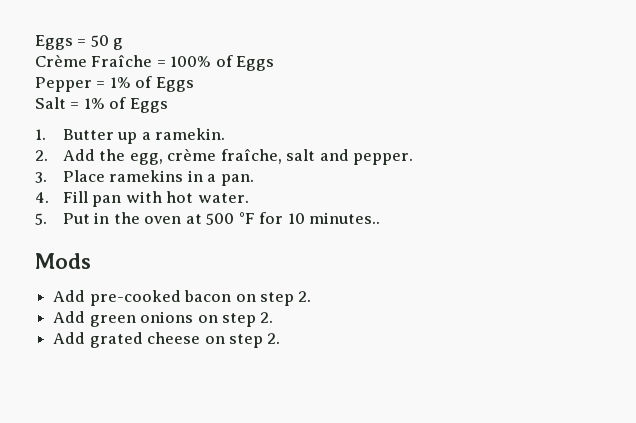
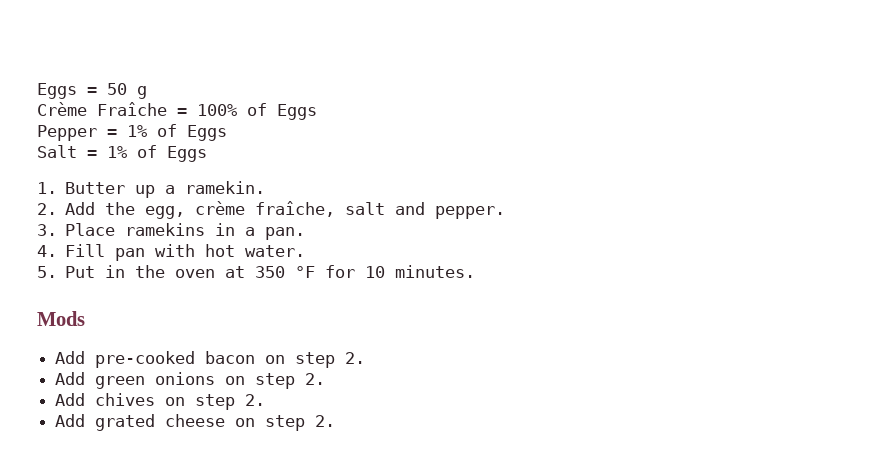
[206,213,235,225] 500 -> [255,266,286,278] 350
[309,212,381,224] minutes.. -> [395,265,476,278] minutes.
(274, 317) none -> [55,393,266,410] // Add chives on step 2.

